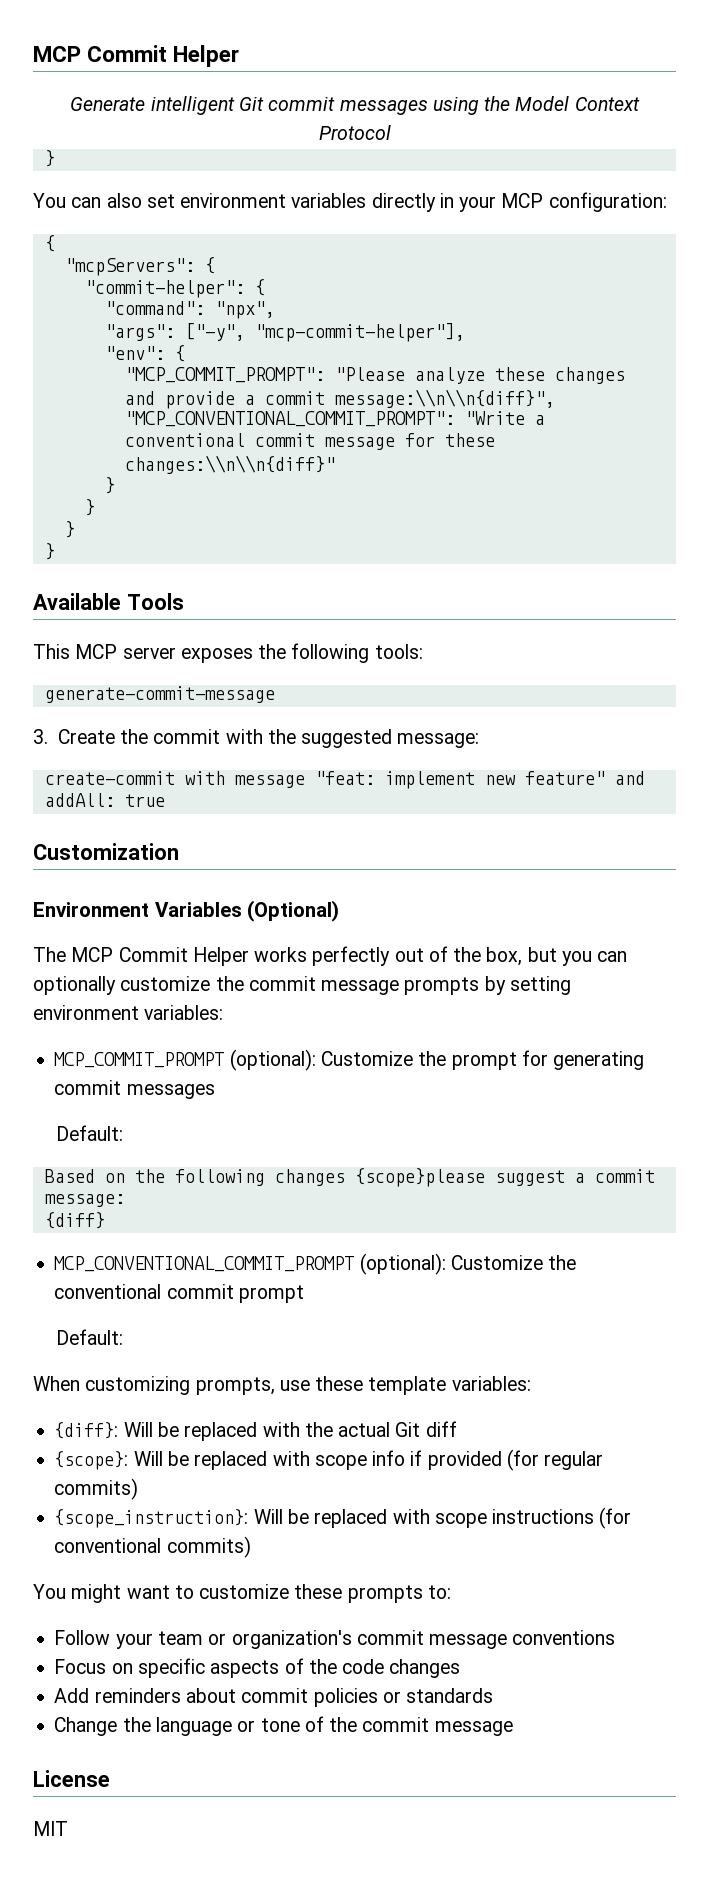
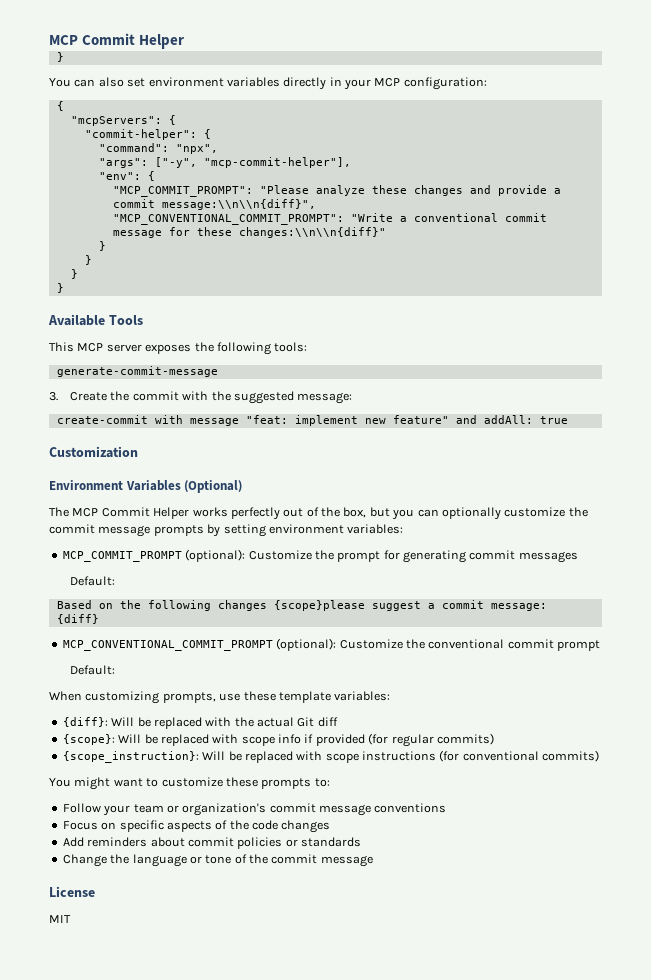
[33,45,240,67] [70,96,640,115] [318,125,391,140] MCP Commit Helper // Generate intelligent Git commit messages using the Model Context Protocol -> [49,33,185,49] MCP Commit Helper

